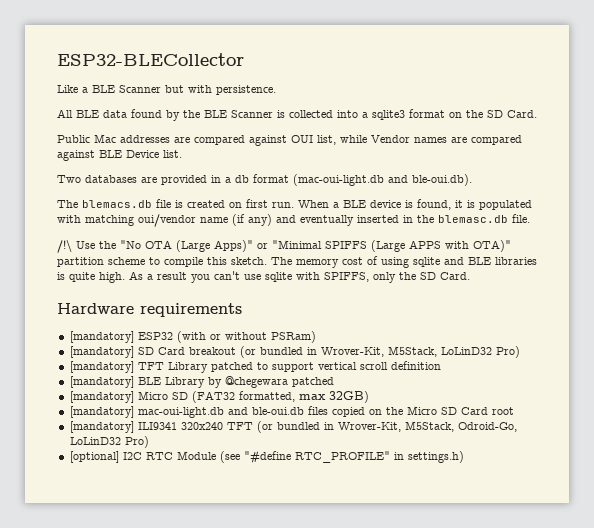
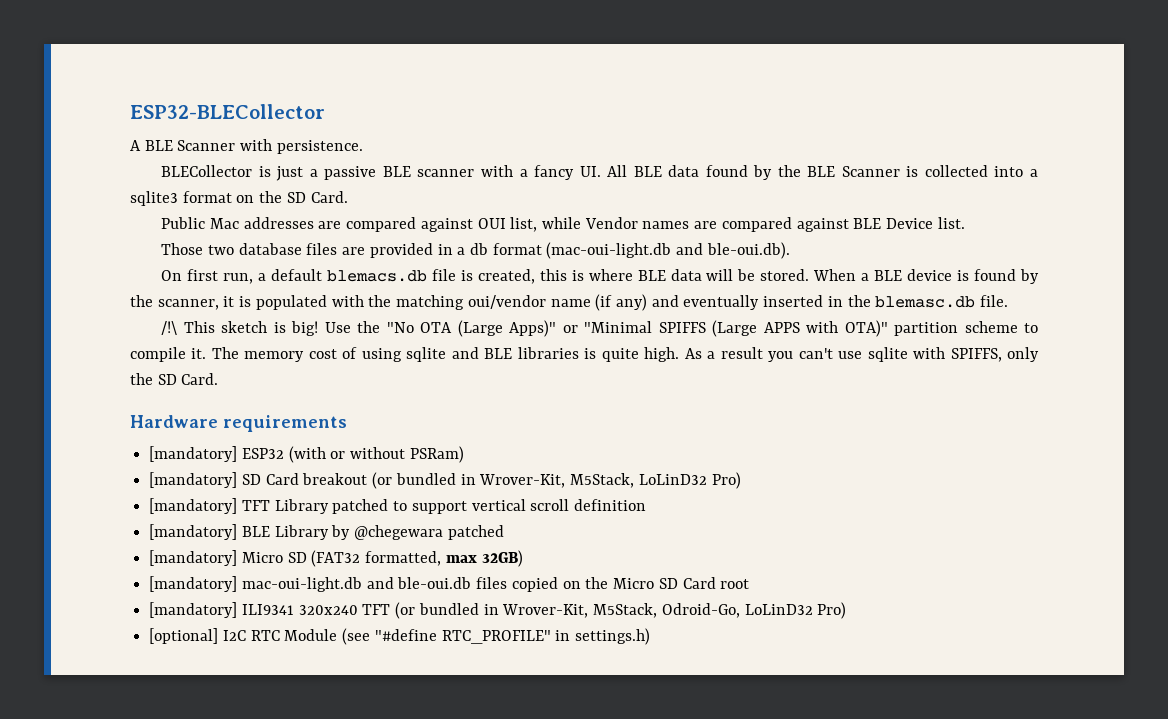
[57,85,184,93] Like a BLE Scanner but -> [130,140,236,151] A BLE Scanner
(276, 90) none -> [161,165,601,181] BLECollector is just a passive BLE scanner with a fancy UI.
[57,175,137,183] Two databases -> [161,243,338,255] Those two database files
[57,199,294,208] The blemacs.db file is created on first run. -> [161,269,810,284] On first run, a default blemacs.db file is created, this is where BLE data will be stored.
[417,199,451,210] found, -> [974,269,1039,284] [130,295,219,310] found by the scanner,
(81, 219) none -> [368,295,392,307] the
(72, 246) none -> [183,321,319,336] This sketch is big!
[207,257,267,265] this sketch. -> [191,348,207,359] it.

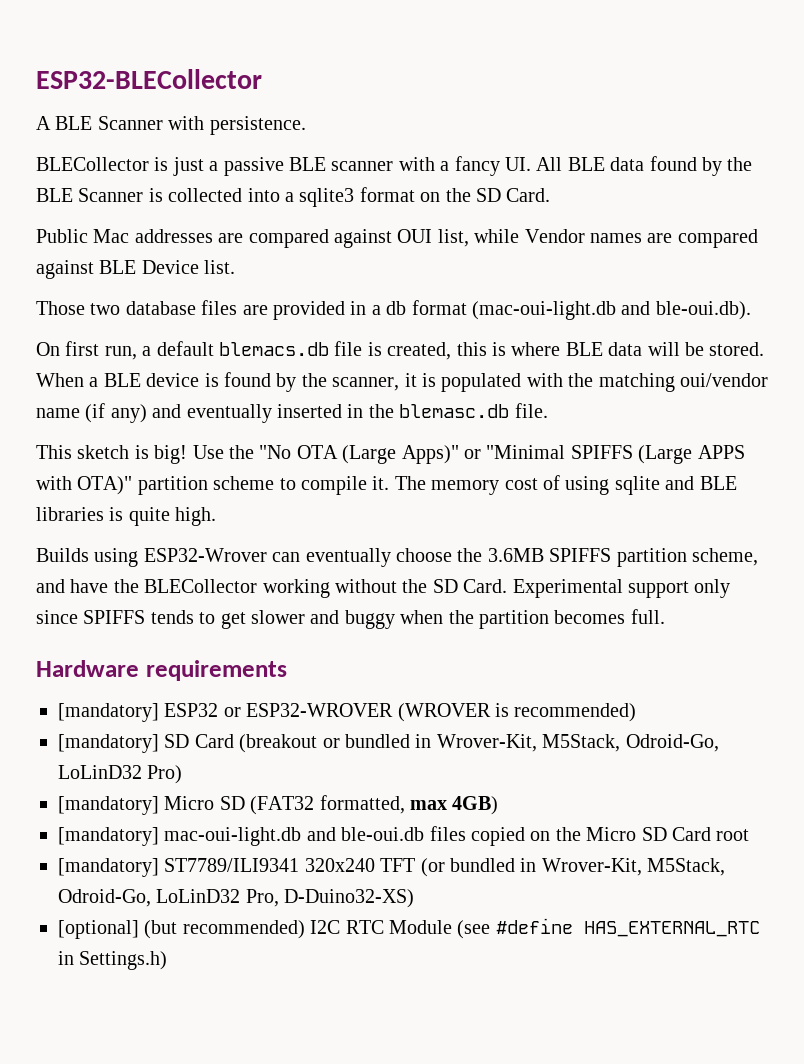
[161,321,178,335] /!\ -> (548, 410) none
[684,347,1039,362] [130,373,219,385] As a result you can't use sqlite with SPIFFS, only the SD Card. -> [36,548,758,567] [36,579,731,598] [36,609,665,629] // Builds using ESP32-Wrover can eventually choose the 3.6MB SPIFFS partition scheme, and have the BLECollector working without the SD Card. Experimental support only since SPIFFS tends to get slower and buggy when the partition becomes full.
[288,446,464,463] (with or without PSRam) -> [223,703,637,722] or ESP32-WROVER (WROVER is recommended)
[302,472,741,489] [149,498,647,514] [149,524,504,540] breakout (or bundled in Wrover-Kit, M5Stack, LoLinD32 Pro) // [mandatory] TFT Library patched to support vertical scroll definition // [mandatory] BLE Library by @chegewara patched -> [239,734,719,753] [58,765,183,784] (breakout or bundled in Wrover-Kit, M5Stack, Odroid-Go, LoLinD32 Pro)
[481,550,523,567] 32GB) -> [452,796,499,815] 4GB)
[241,604,294,615] ILI9341 -> [164,858,300,872] ST7789/ILI9341
[817,602,847,619] Pro) -> [245,889,415,908] Pro, D-Duino32-XS)
(219, 636) none -> [144,920,305,939] (but recommended)
[374,628,651,645] "#define RTC_PROFILE" in settings.h) -> [495,918,760,937] [58,951,168,970] #define HAS_EXTERNAL_RTC in Settings.h)

